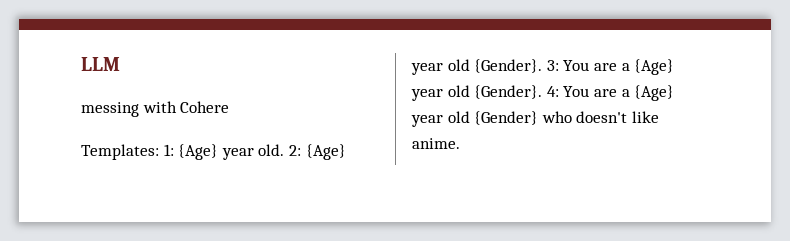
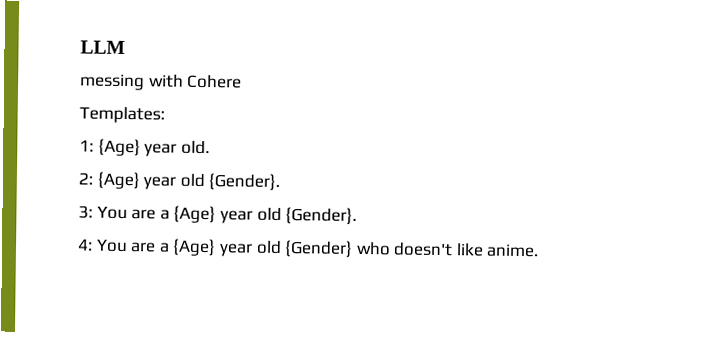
(159, 152) none -> (165, 115) //
(285, 150) none -> (210, 147) //
(543, 66) none -> (281, 182) //
(543, 92) none -> (358, 216) //

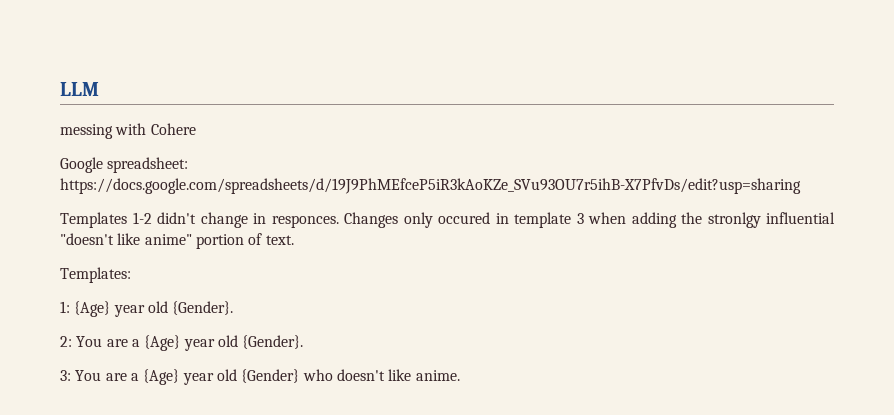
(243, 81) none -> [60,157,189,173] [60,178,801,194] [60,212,835,228] [60,233,294,249] // Google spreadsheet: https://docs.google.com/spreadsheets/d/19J9PhMEfceP5iR3kAoKZe_SVu93OU7r5ihB-X7PfvDs/edit?usp=sharing // Templates 1-2 didn't change in responces. Changes only occured in template 3 when adding the stronlgy influential "doesn't like anime" portion of text.
[180,140,210,155] old. -> [147,301,234,315] old {Gender}.
(93, 178) none -> [76,336,140,347] You are a
[285,207,358,225] [77,238,282,257] {Gender}. // 4: You are a {Age} year old -> (237, 375) none

